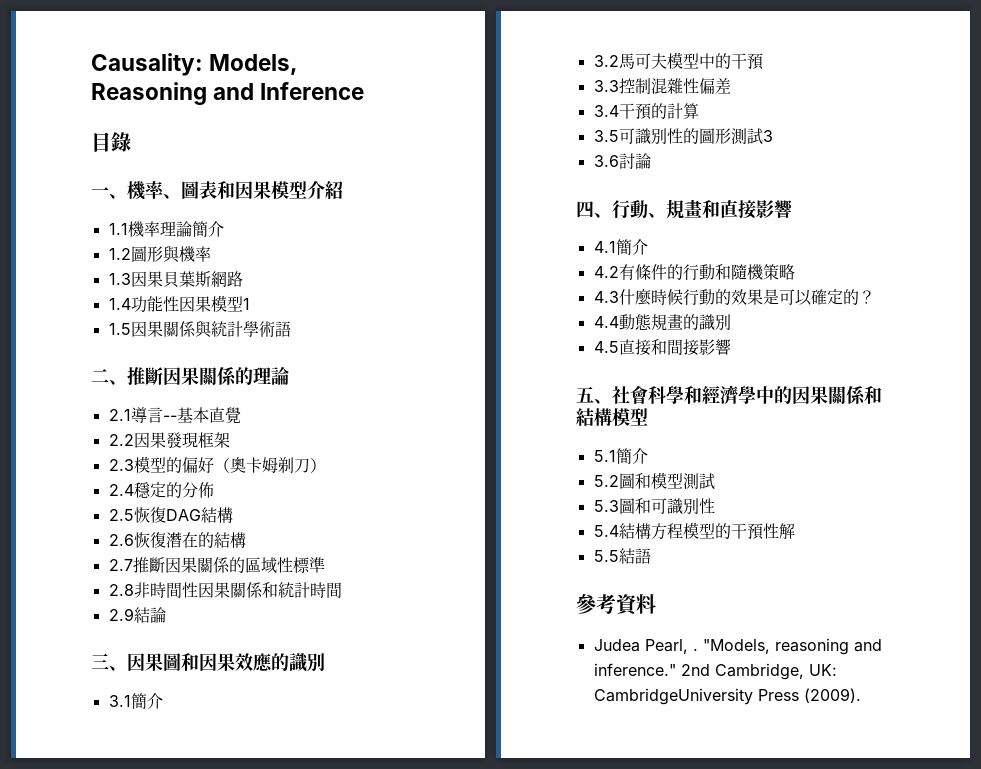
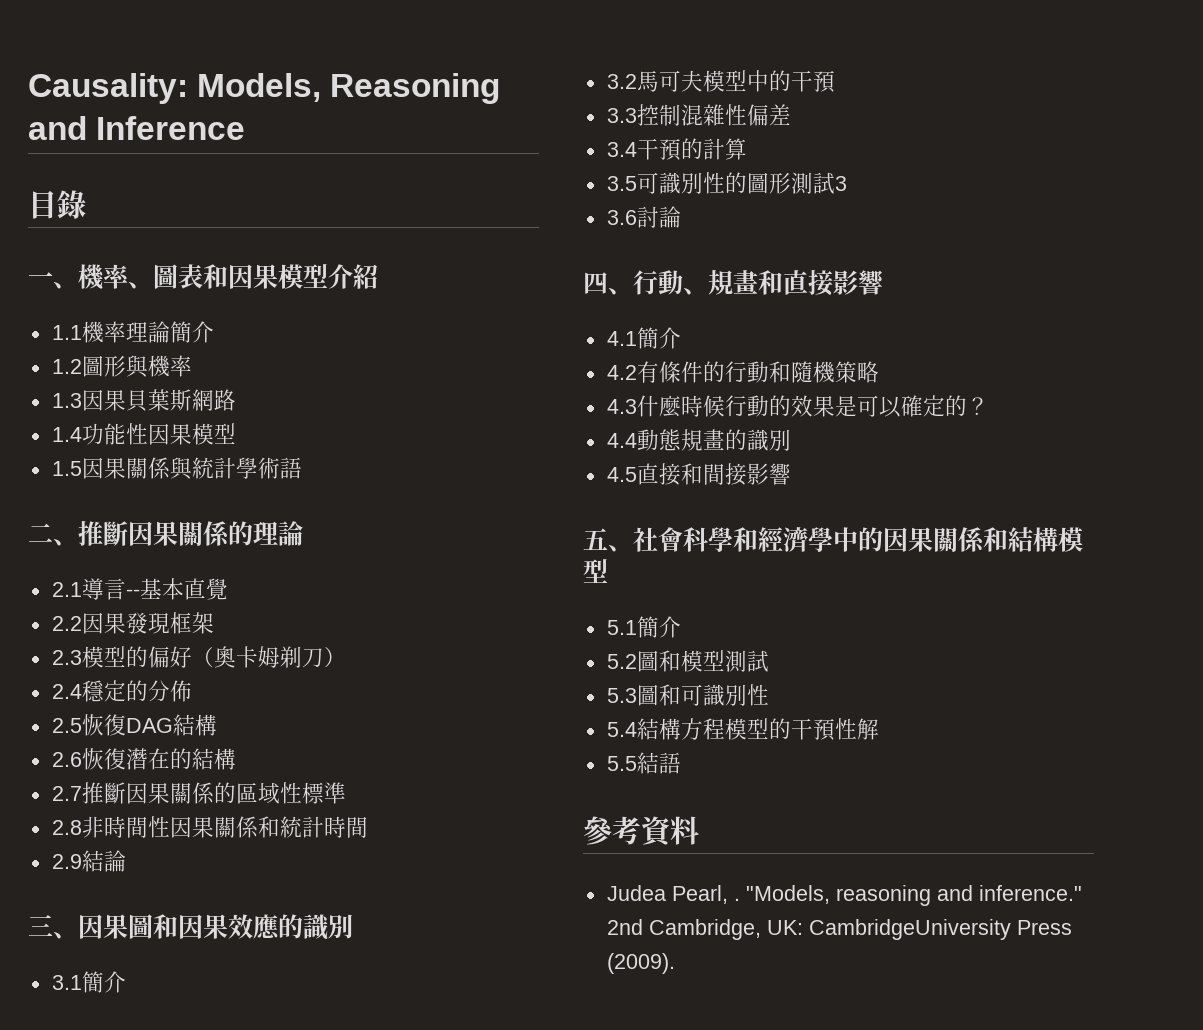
[242,298,250,310] 1 -> (236, 433) none

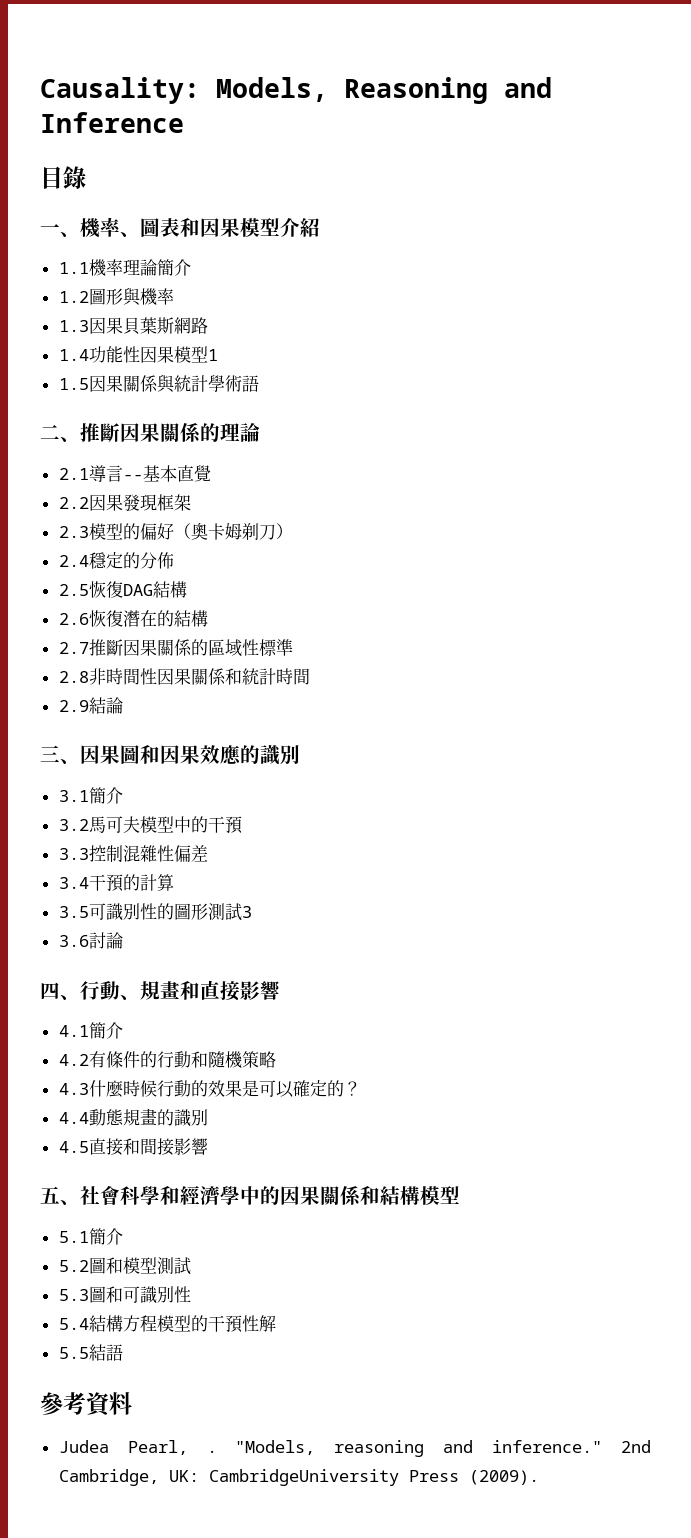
(236, 433) none -> [207,349,218,361] 1

